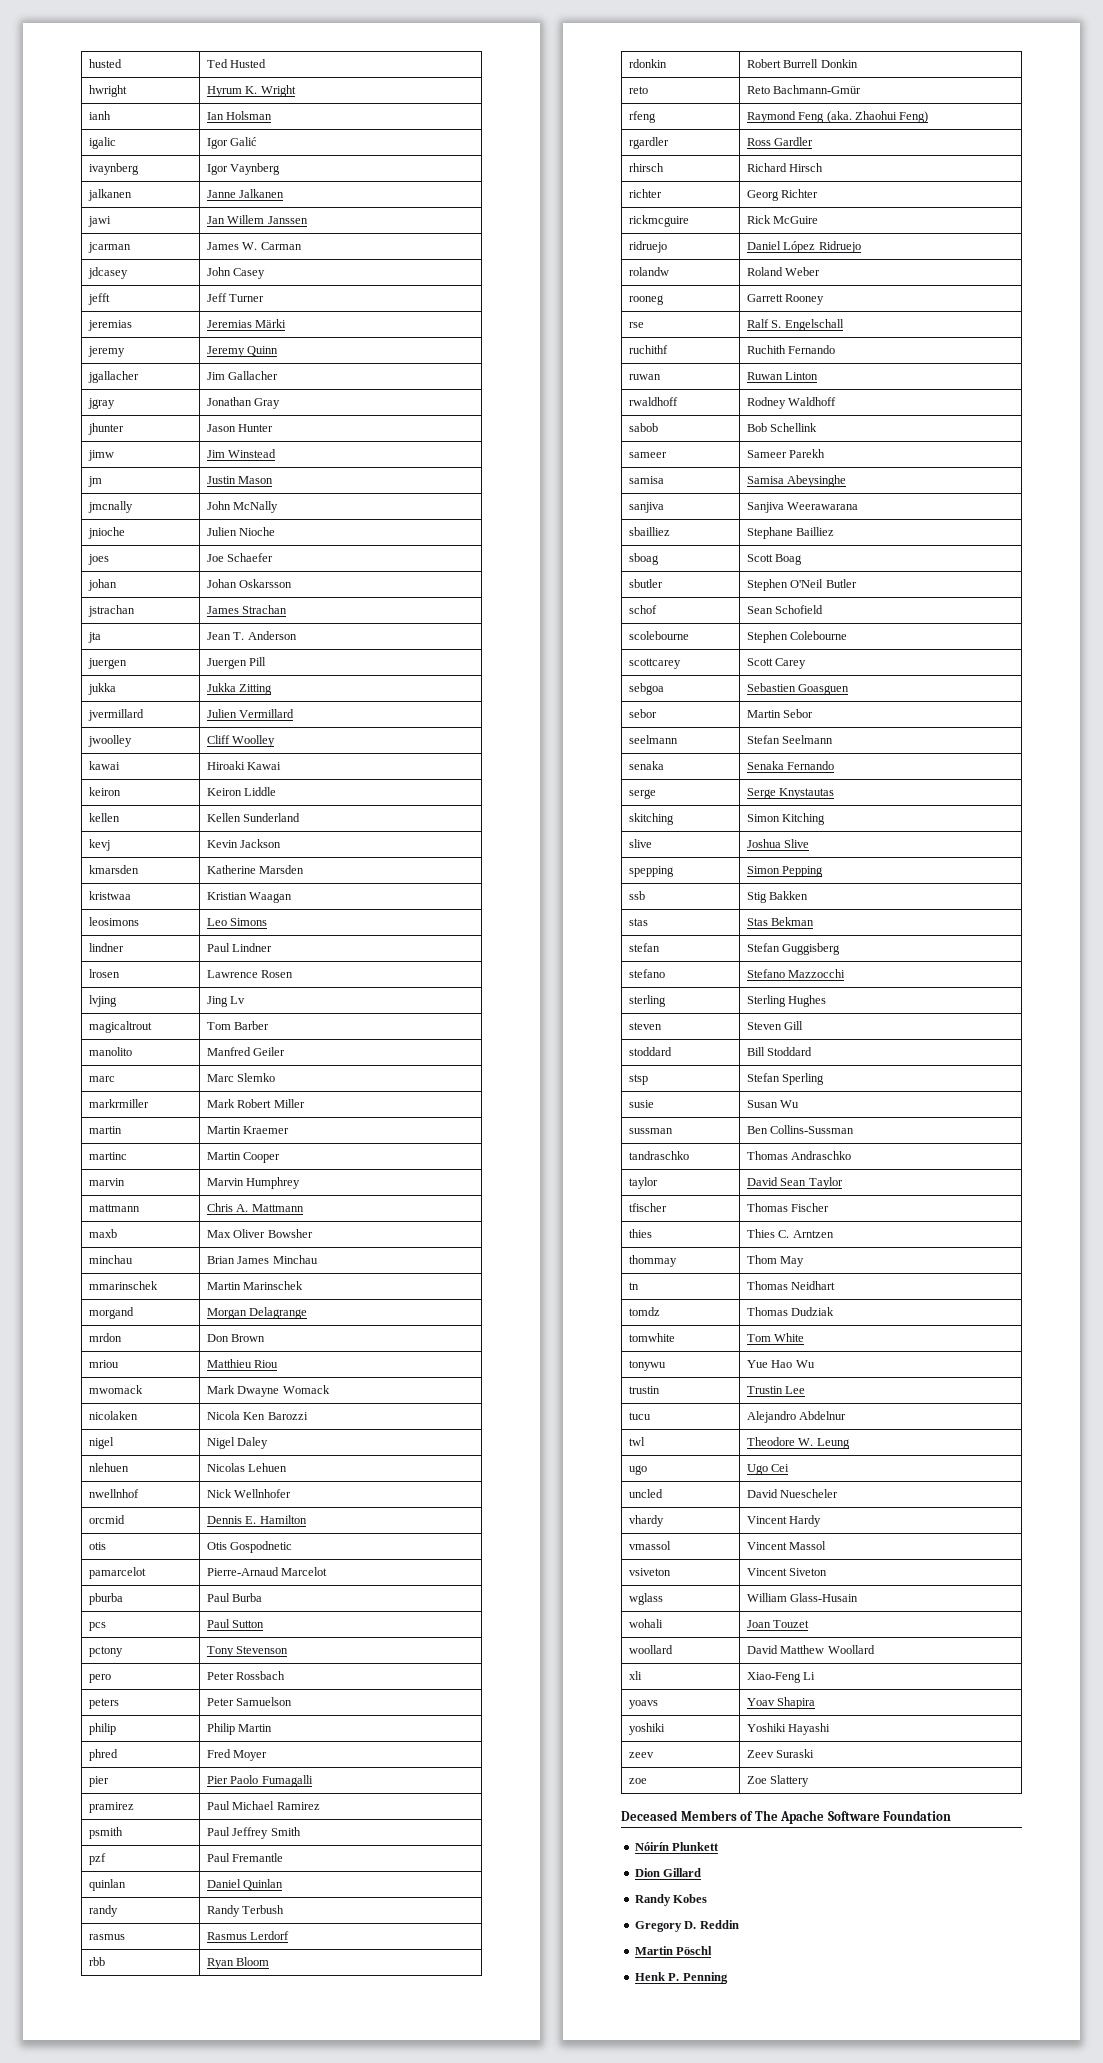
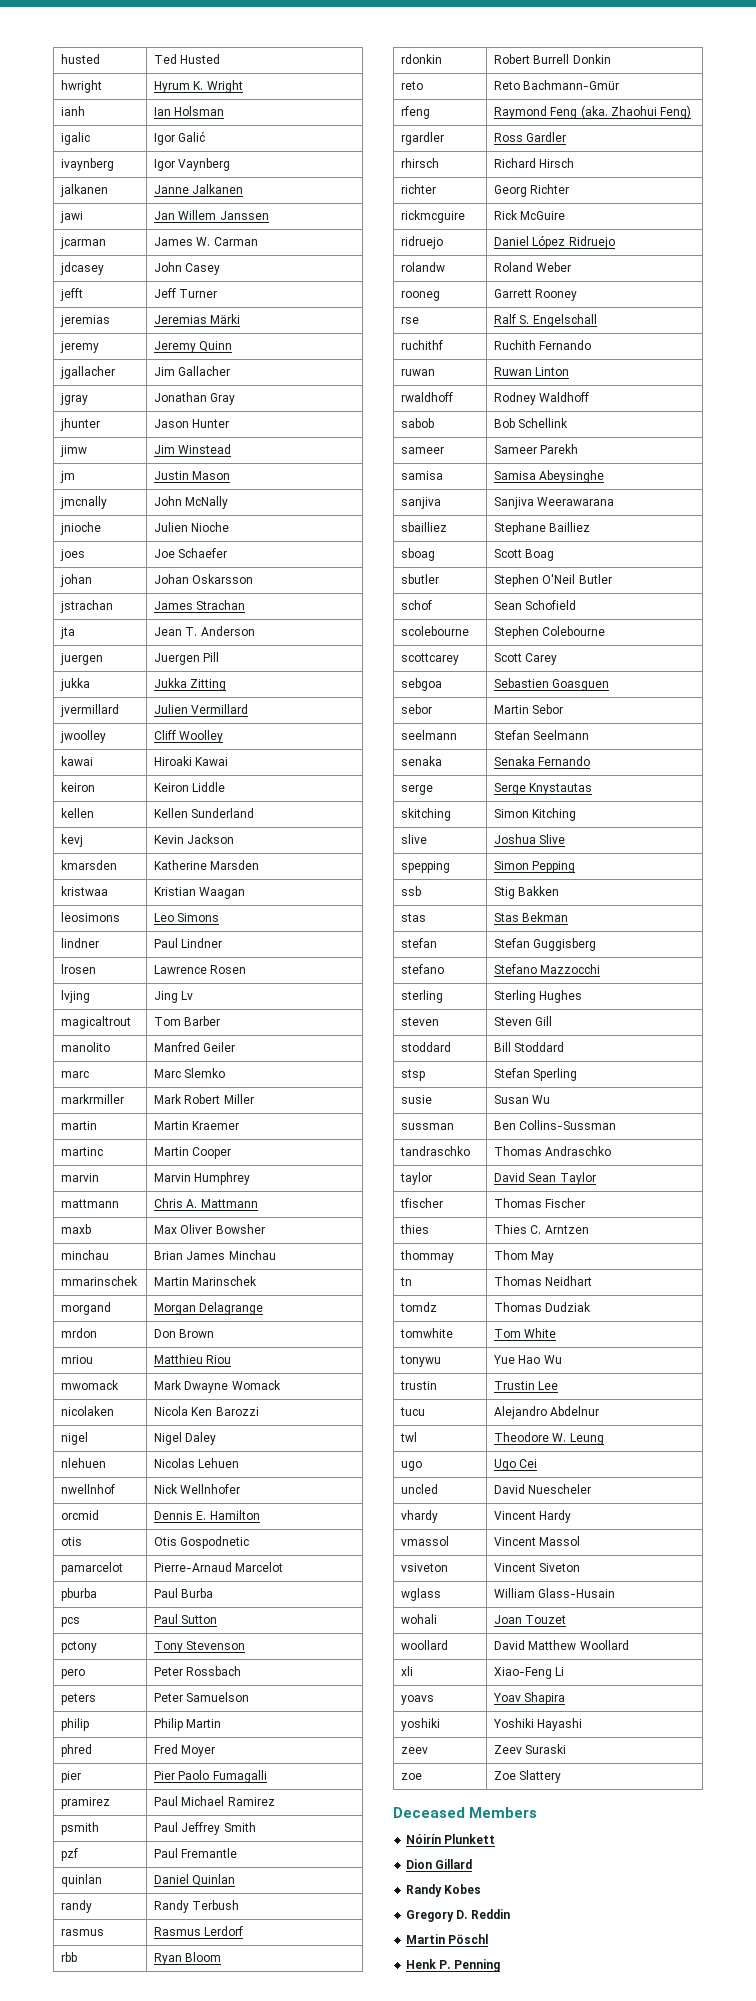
[740,1810,952,1824] of The Apache Software Foundation -> (538, 1812) none

